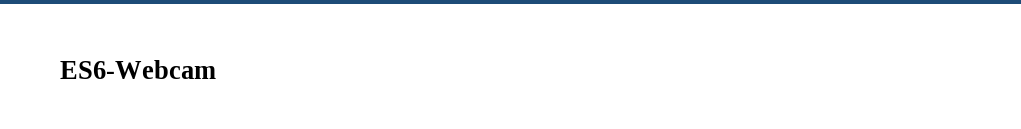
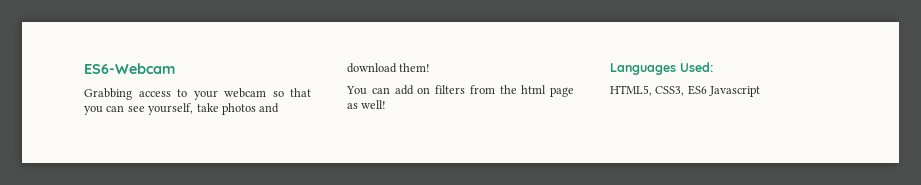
(216, 69) none -> [84,88,311,100] [84,103,280,115] [347,63,431,73] [346,85,574,97] [347,100,387,109] [610,62,713,75] [610,85,761,97] // Grabbing access to your webcam so that you can see yourself, take photos and download them! // You can add on filters from the html page as well! // Languages Used: // HTML5, CSS3, ES6 Javascript

